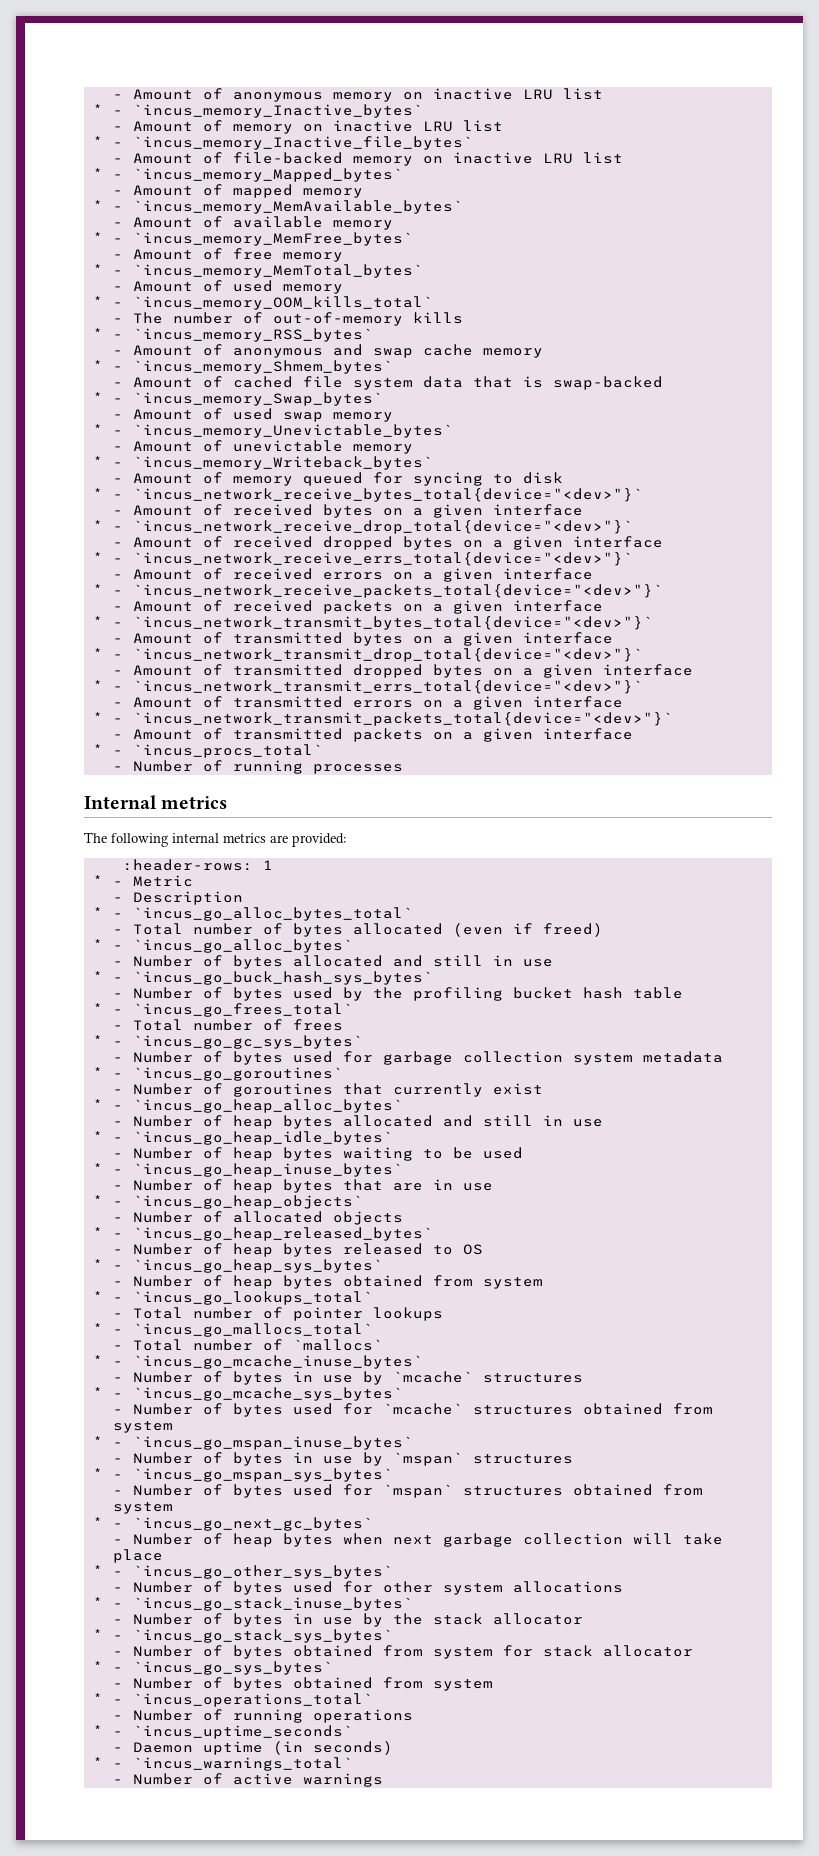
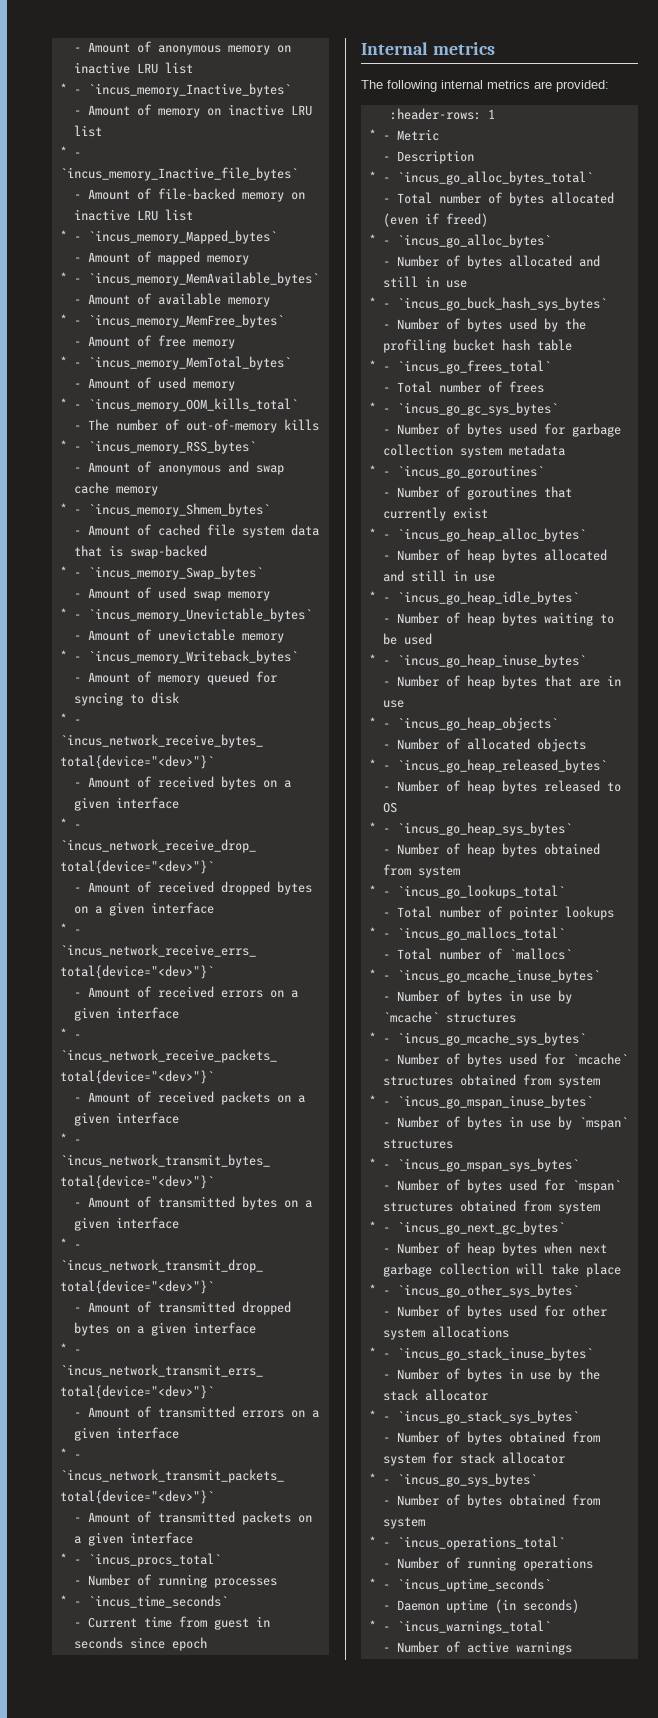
(403, 769) none -> [59,1595,228,1608] [73,1616,270,1630] [73,1637,207,1651] // * - `incus_time_seconds` // - Current time from guest in seconds since epoch

